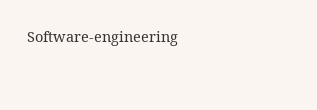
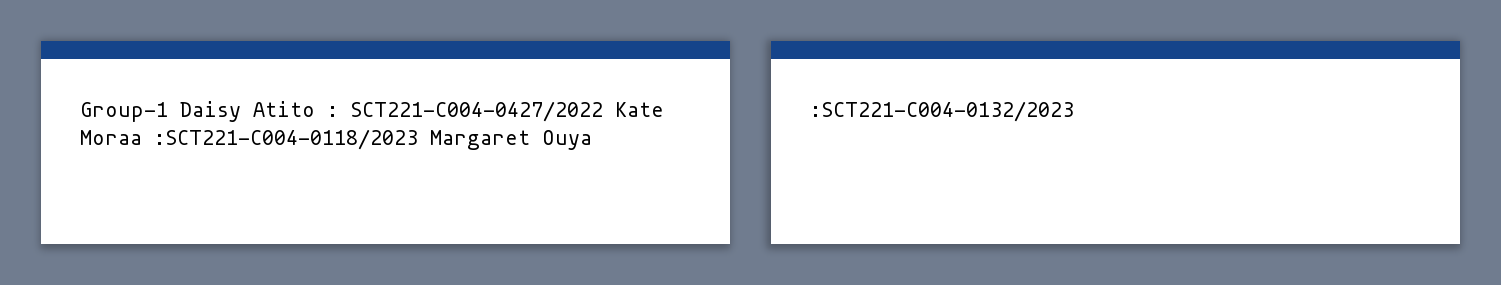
[27,31,178,46] Software-engineering -> [80,101,664,122] [80,129,592,150] [810,101,1074,122] Group-1 Daisy Atito : SCT221-C004-0427/2022 Kate Moraa :SCT221-C004-0118/2023 Margaret Ouya :SCT221-C004-0132/2023

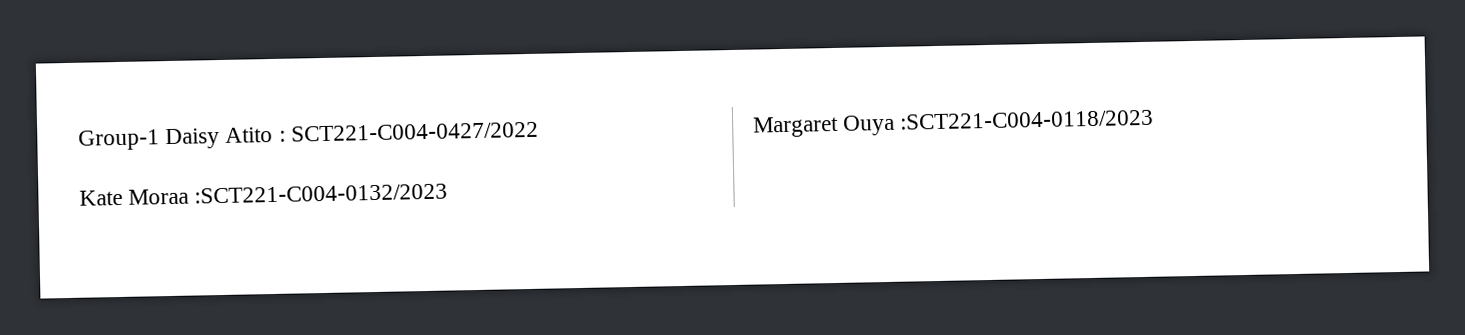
(603, 111) none -> (539, 131) //
[154,129,418,150] :SCT221-C004-0118/2023 -> [194,183,449,204] :SCT221-C004-0132/2023 //
[810,101,1074,122] :SCT221-C004-0132/2023 -> [900,109,1155,130] :SCT221-C004-0118/2023

